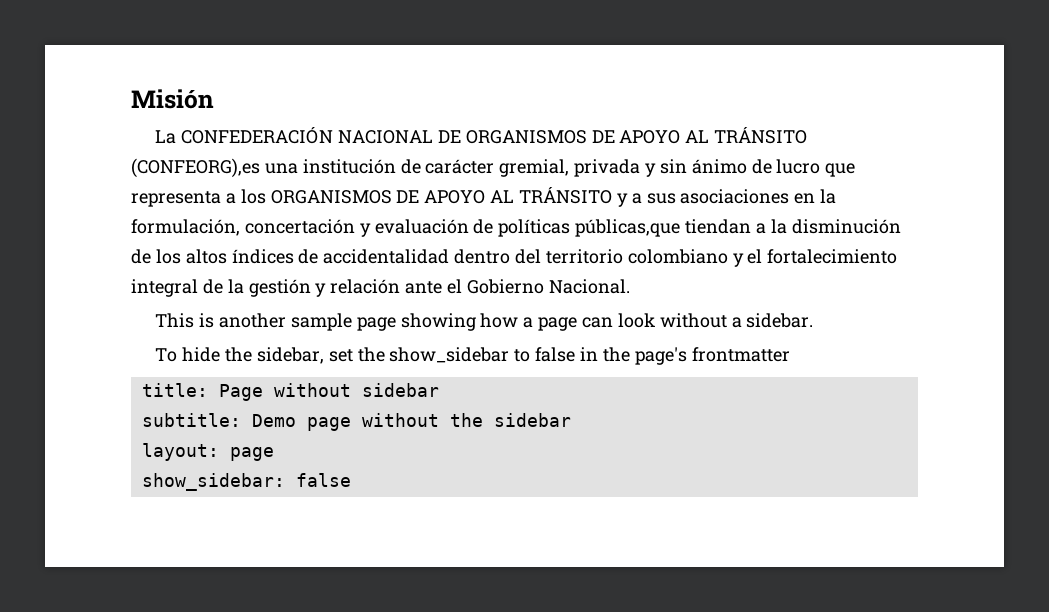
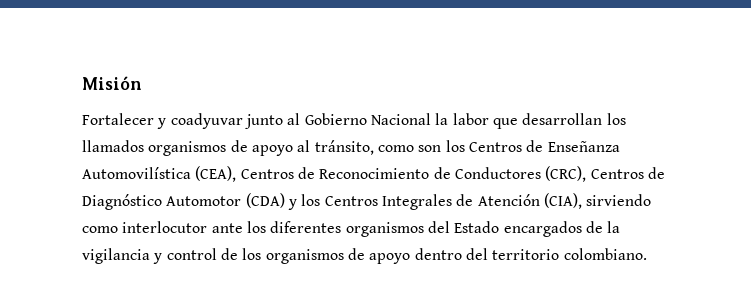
[155,127,808,144] [131,158,856,178] [131,187,837,207] [131,219,901,237] [131,249,898,267] [131,279,630,297] [155,313,814,331] [155,347,790,365] [141,383,439,401] [141,413,571,431] [141,443,274,461] [141,473,351,491] La CONFEDERACIÓN NACIONAL DE ORGANISMOS DE APOYO AL TRÁNSITO (CONFEORG),es una institución de carácter gremial, privada y sin ánimo de lucro que representa a los ORGANISMOS DE APOYO AL TRÁNSITO y a sus asociaciones en la formulación, concertación y evaluación de políticas públicas,que tiendan a la disminución de los altos índices de accidentalidad dentro del territorio colombiano y el fortalecimiento integral de la gestión y relación ante el Gobierno Nacional. // This is another sample page showing how a page can look without a sidebar. // To hide the sidebar, set the show_sidebar to false in the page's frontmatter // title: Page without sidebar // subtitle: Demo page without the sidebar // layout: page // show_sidebar: false -> [82,113,626,129] [82,140,620,156] [82,166,665,182] [82,193,652,210] [82,221,621,237] [82,248,647,264] Fortalecer y coadyuvar junto al Gobierno Nacional la labor que desarrollan los llamados organismos de apoyo al tránsito, como son los Centros de Enseñanza Automovilística (CEA), Centros de Reconocimiento de Conductores (CRC), Centros de Diagnóstico Automotor (CDA) y los Centros Integrales de Atención (CIA), sirviendo como interlocutor ante los diferentes organismos del Estado encargados de la vigilancia y control de los organismos de apoyo dentro del territorio colombiano.

